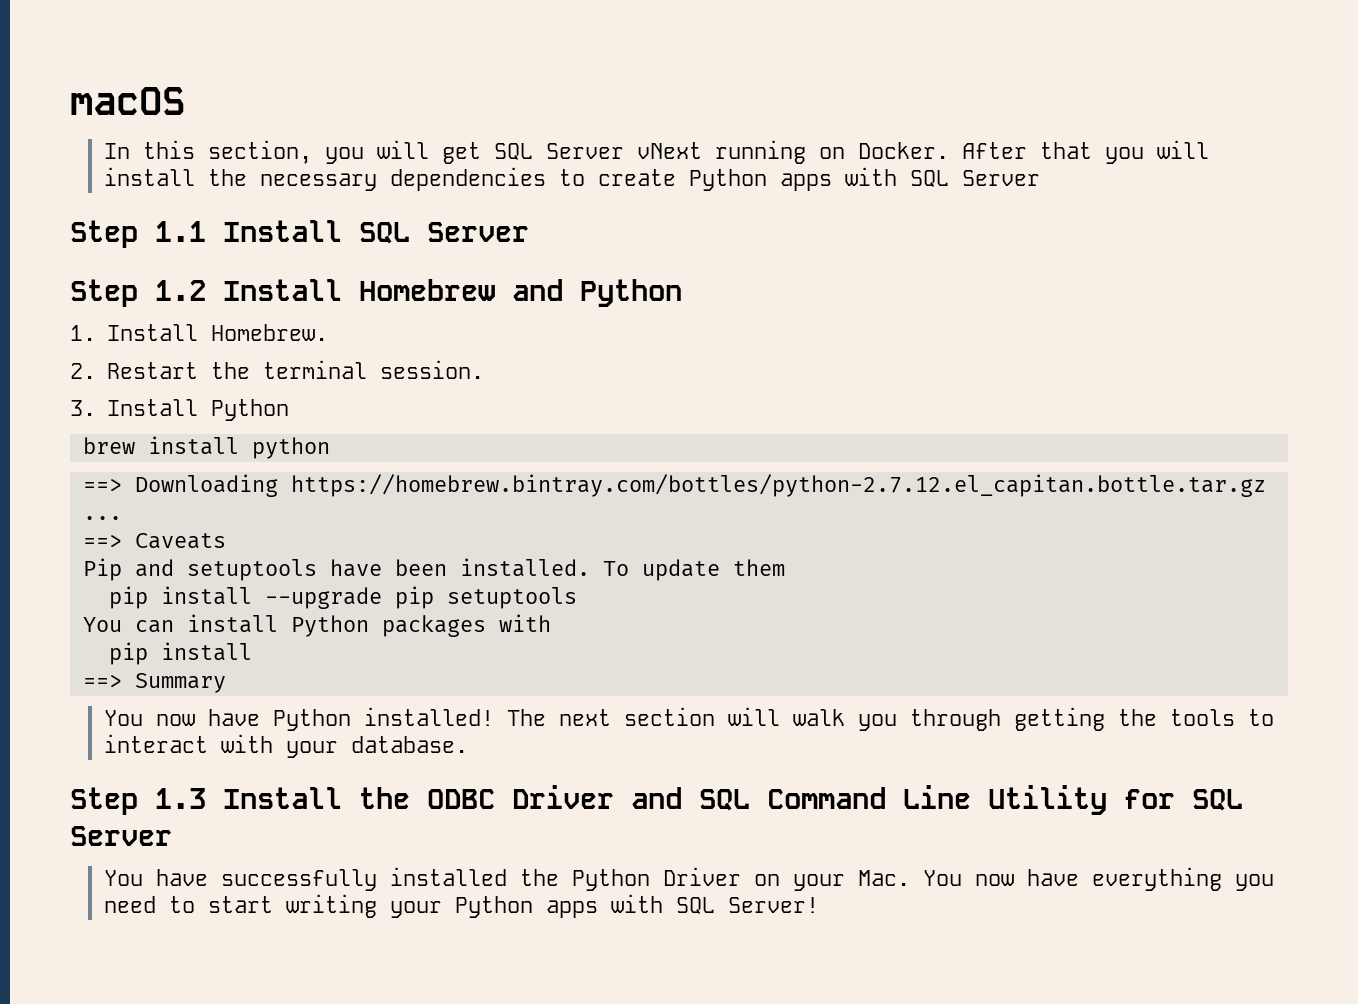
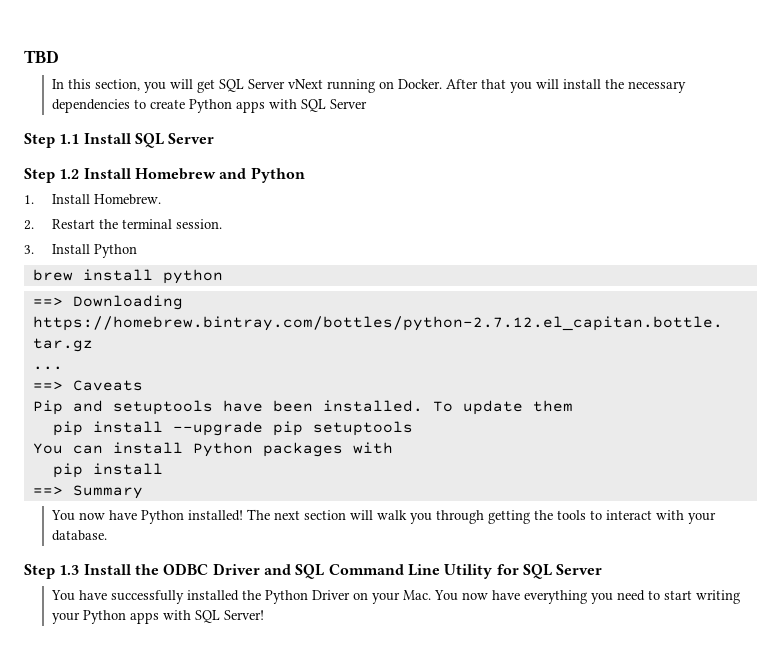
[70,87,185,115] macOS -> [24,50,59,63] TBD

